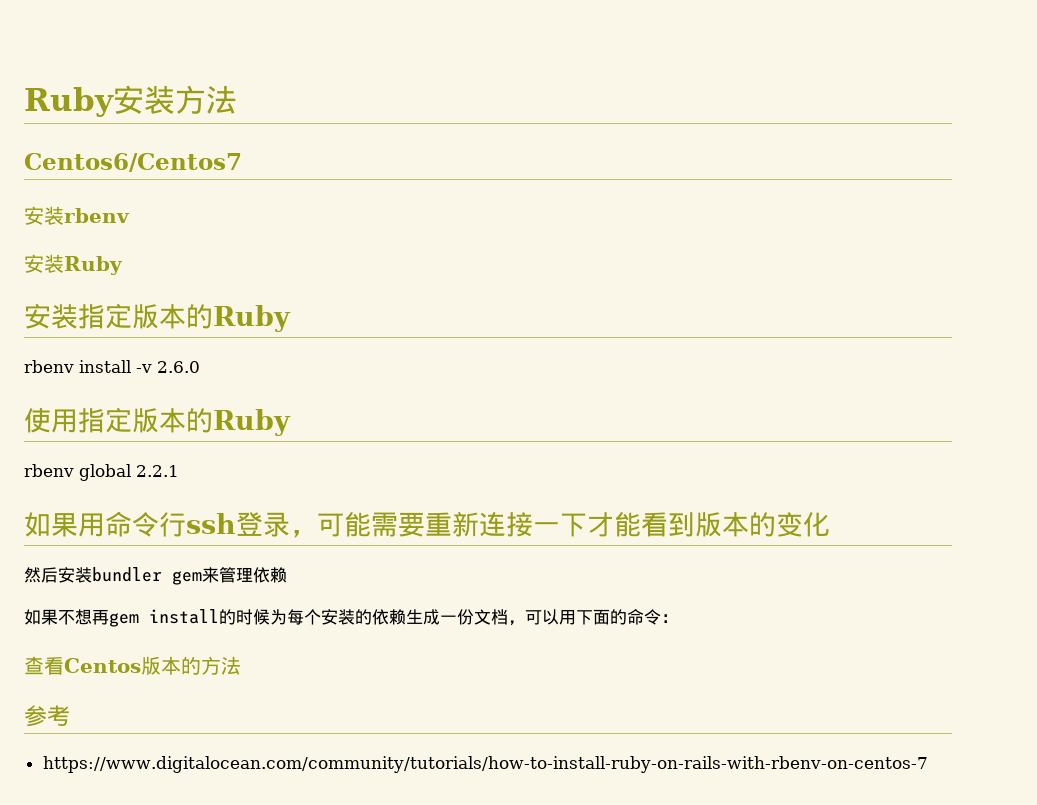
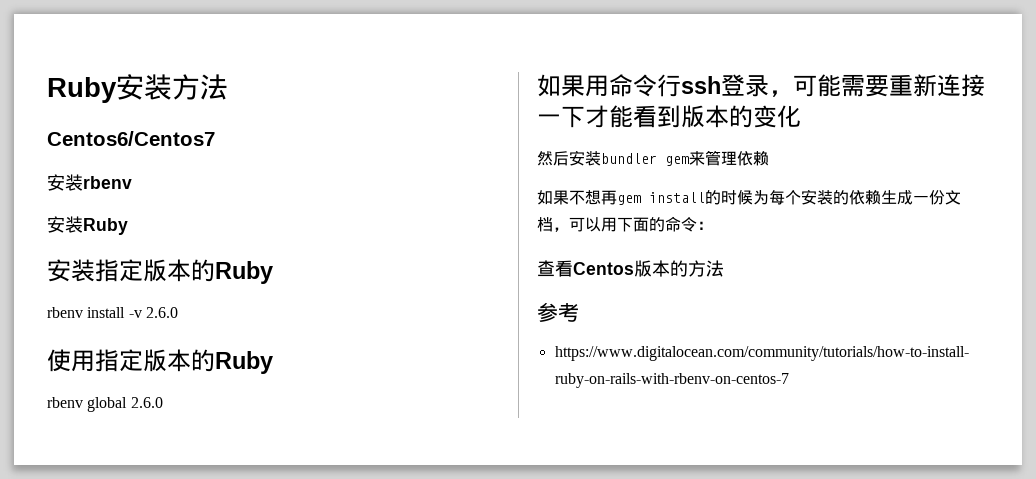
[136,465,179,477] 2.2.1 -> [130,397,163,408] 2.6.0

